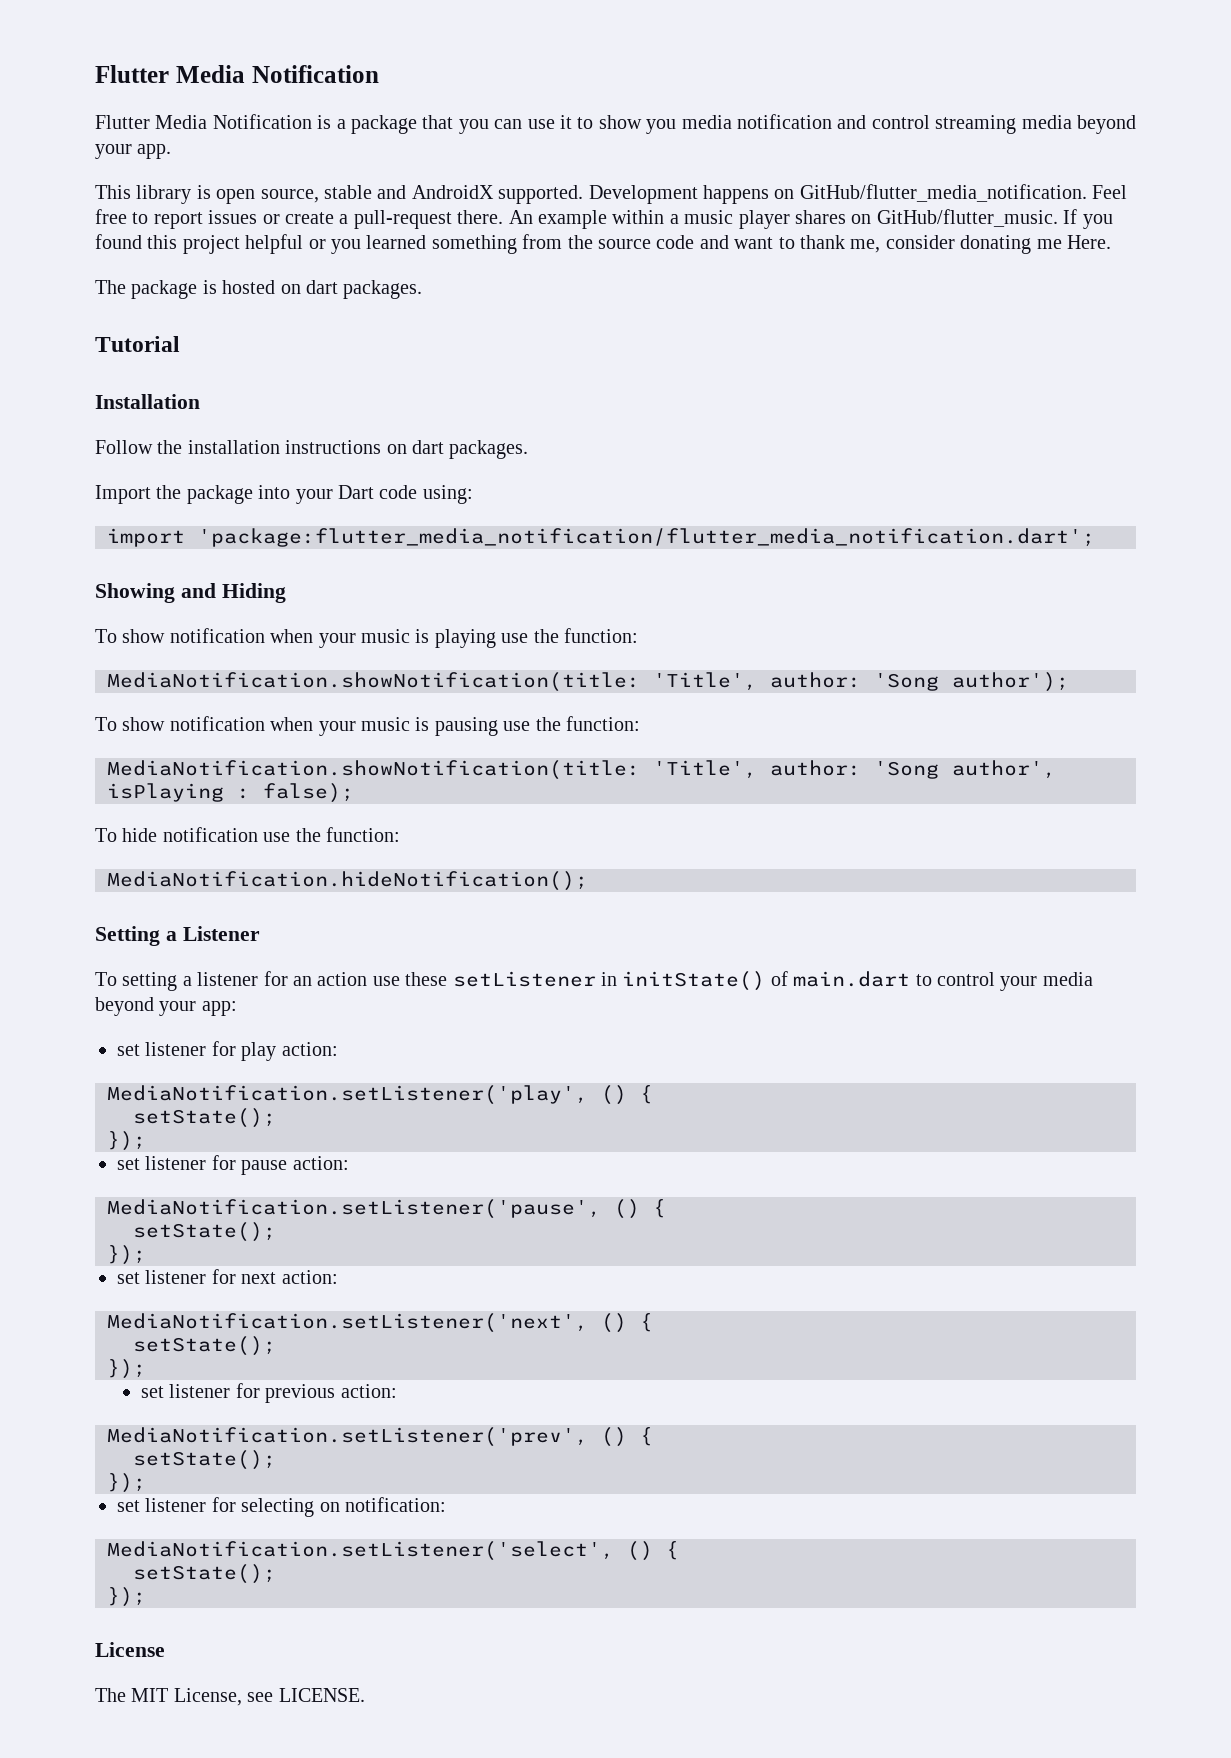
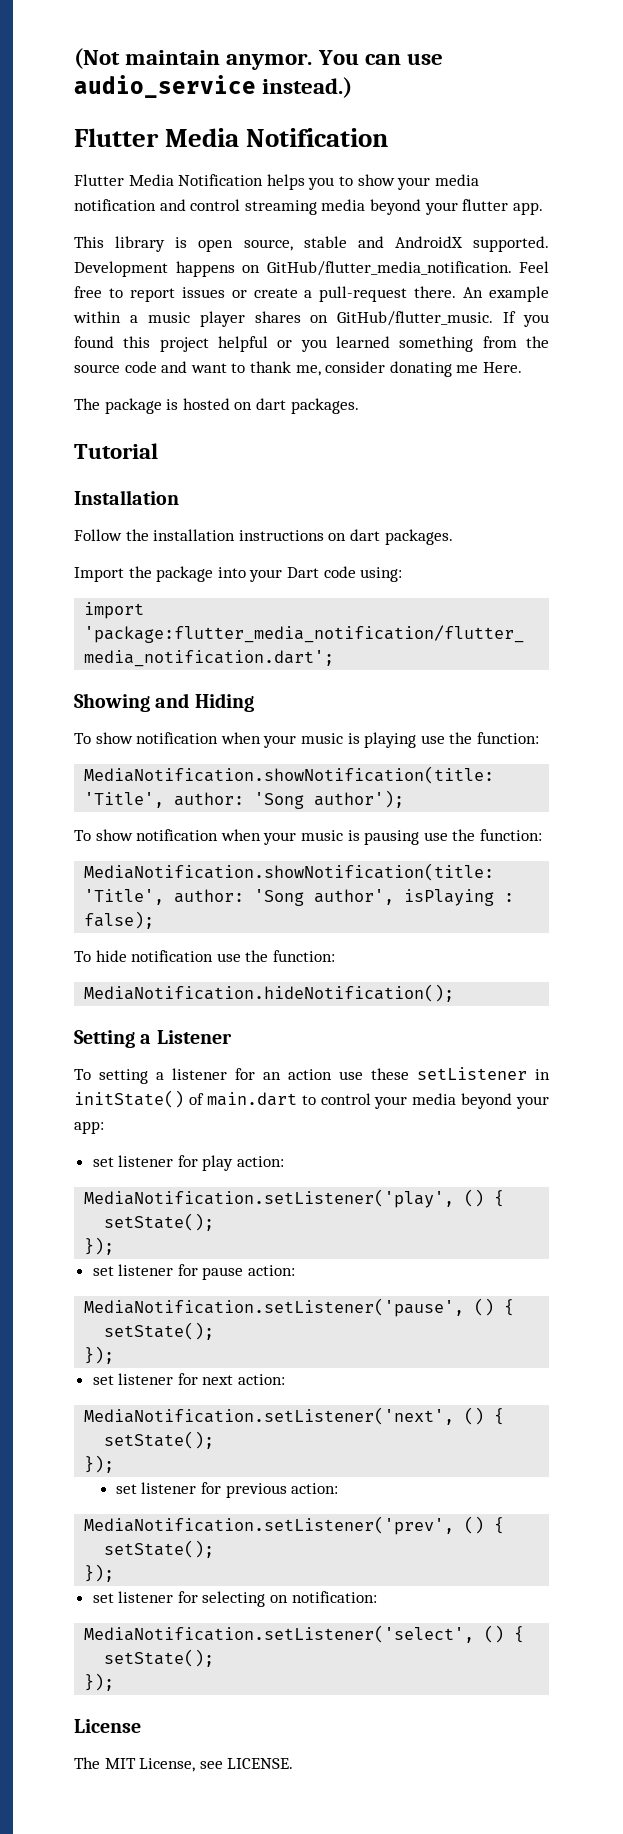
(95, 74) none -> [74,48,444,70] [74,75,353,98] (Not maintain anymor. You can use audio_service instead.) //
[317,115,572,134] is a package that you can use it -> [266,174,335,190] helps you
[646,119,677,134] you -> [397,177,431,190] your
(132, 151) none -> [462,199,509,211] flutter

